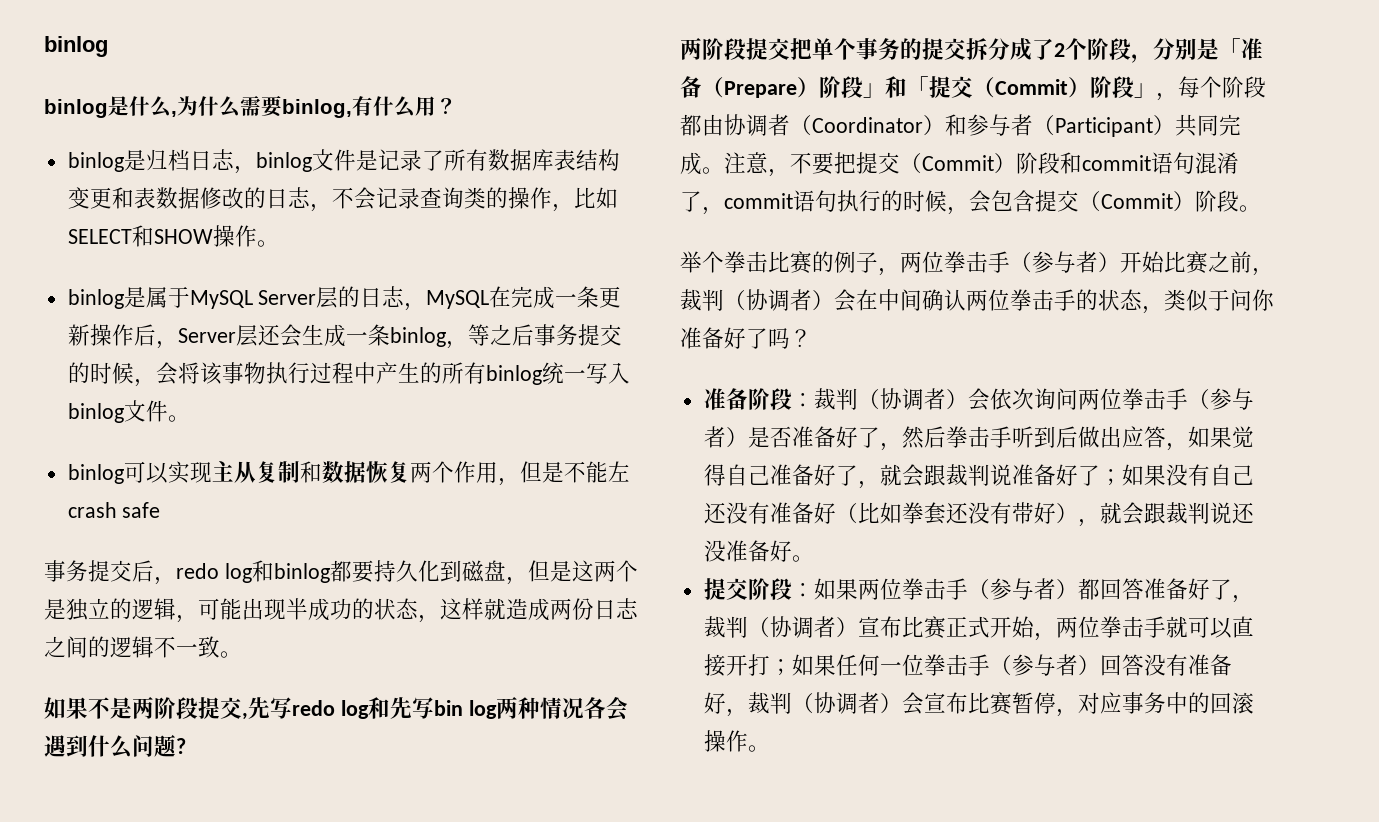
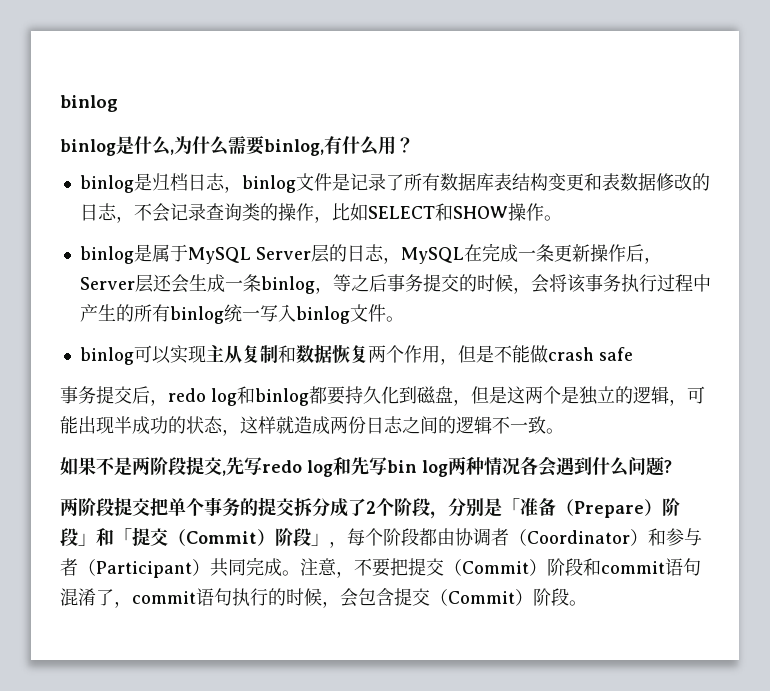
[243,362,266,384] 物 -> [602,274,621,292] 务
[607,461,630,482] 左 -> [529,345,548,363] 做
[680,251,1274,276] [680,289,1274,314] [680,327,812,349] [703,388,1254,411] [703,426,1254,451] [703,464,1254,489] [703,502,1254,527] [703,540,814,562] [703,578,1254,603] [703,616,1254,641] [703,654,1232,676] [703,692,1254,717] [703,730,770,752] // 举个拳击比赛的例子，两位拳击手（参与者）开始比赛之前，裁判（协调者）会在中间确认两位拳击手的状态，类似于问你准备好了吗？ // 准备阶段：裁判（协调者）会依次询问两位拳击手（参与者）是否准备好了，然后拳击手听到后做出应答，如果觉得自己准备好了，就会跟裁判说准备好了；如果没有自己还没有准备好（比如拳套还没有带好），就会跟裁判说还没准备好。 // 提交阶段：如果两位拳击手（参与者）都回答准备好了，裁判（协调者）宣布比赛正式开始，两位拳击手就可以直接开打；如果任何一位拳击手（参与者）回答没有准备好，裁判（协调者）会宣布比赛暂停，对应事务中的回滚操作。 -> (587, 603) none

